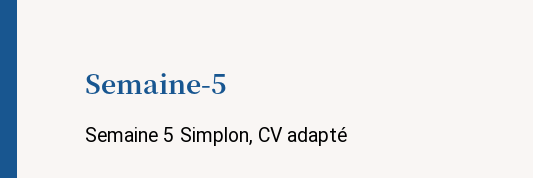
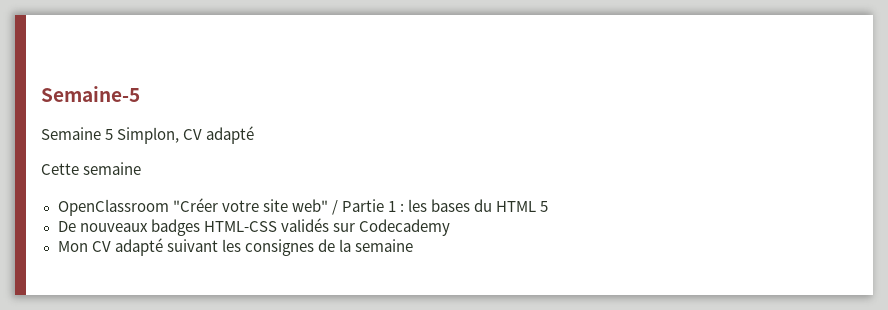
(348, 136) none -> [41,162,142,175] [57,198,549,216] [57,218,450,236] [57,238,413,256] // Cette semaine // OpenClassroom "Créer votre site web" / Partie 1 : les bases du HTML 5 // De nouveaux badges HTML-CSS validés sur Codecademy // Mon CV adapté suivant les consignes de la semaine

